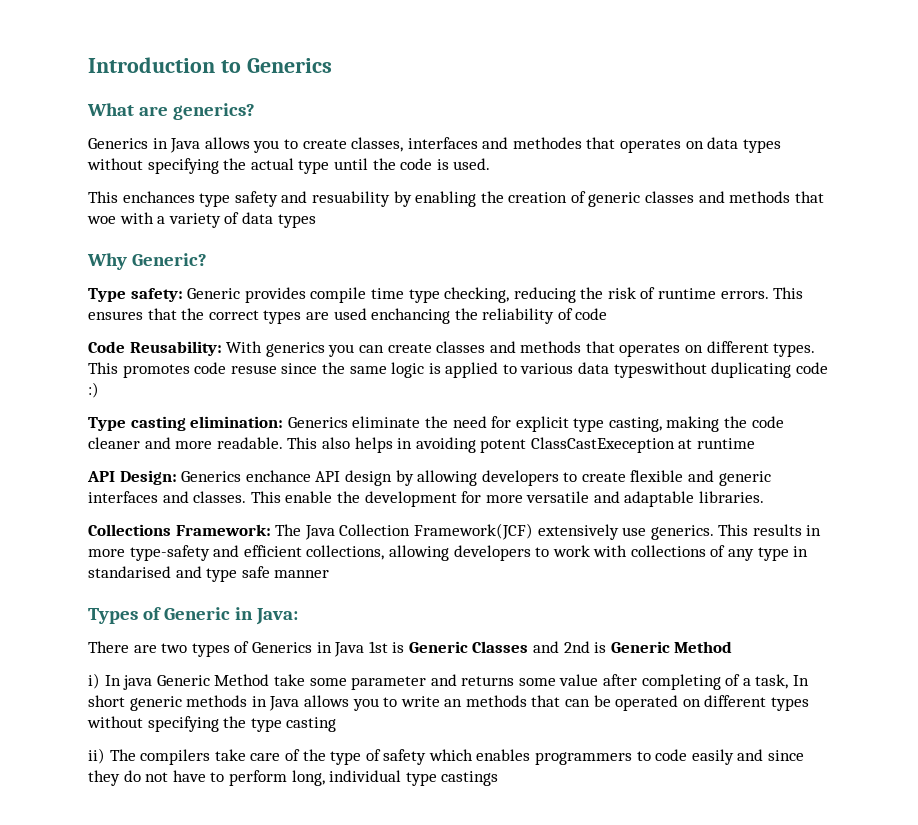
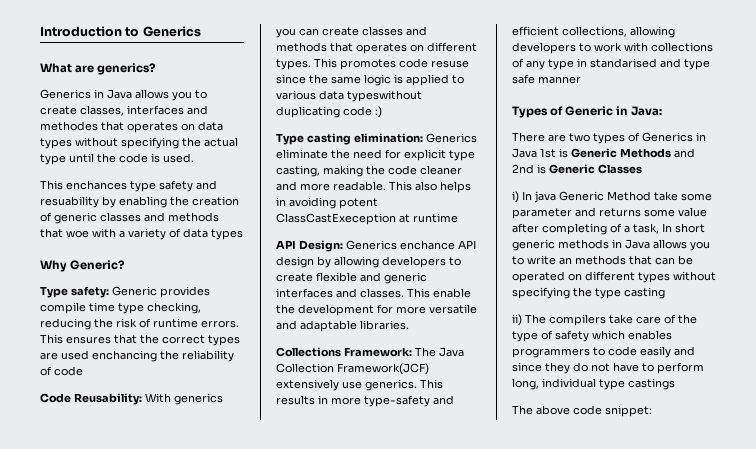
[472,641,529,653] Classes -> [620,148,671,158] Methods
[674,641,733,653] Method -> [598,164,642,174] Classes
(499, 778) none -> [512,405,652,417] // The above code snippet:

